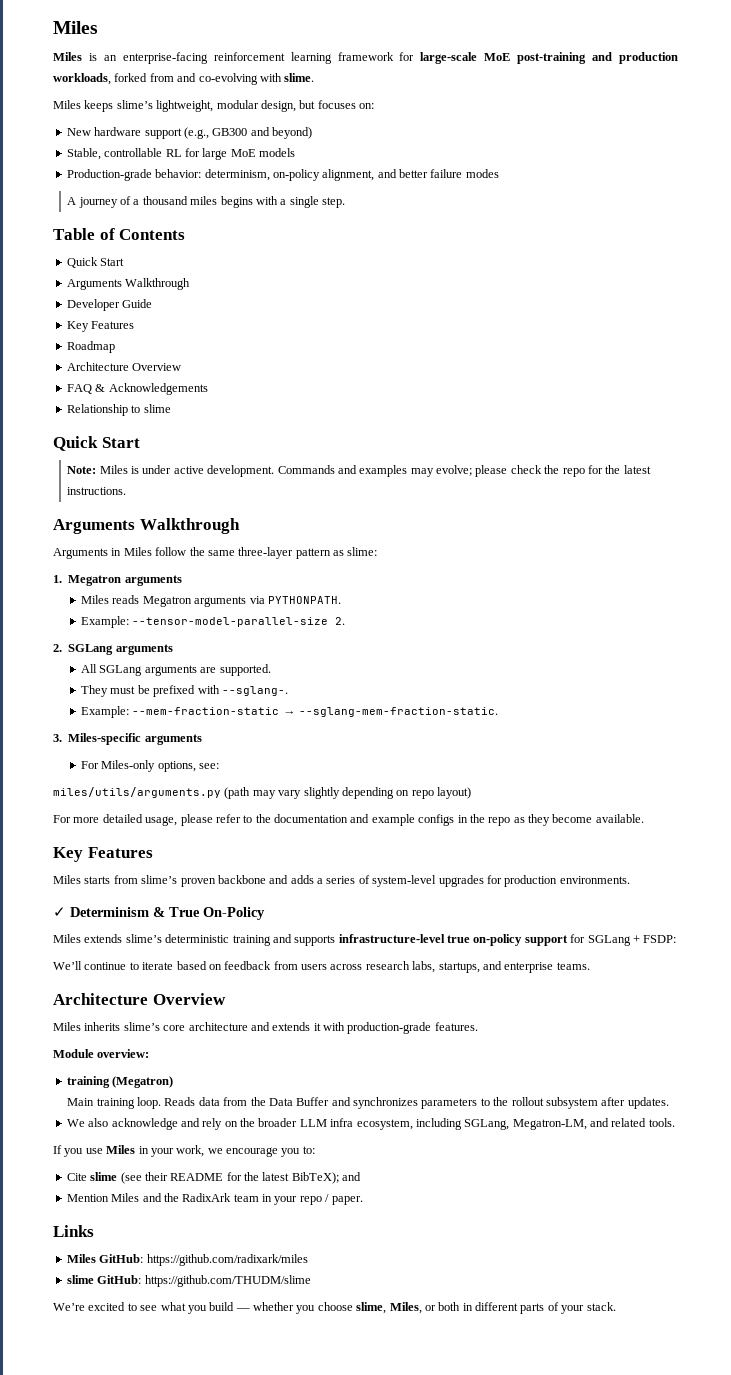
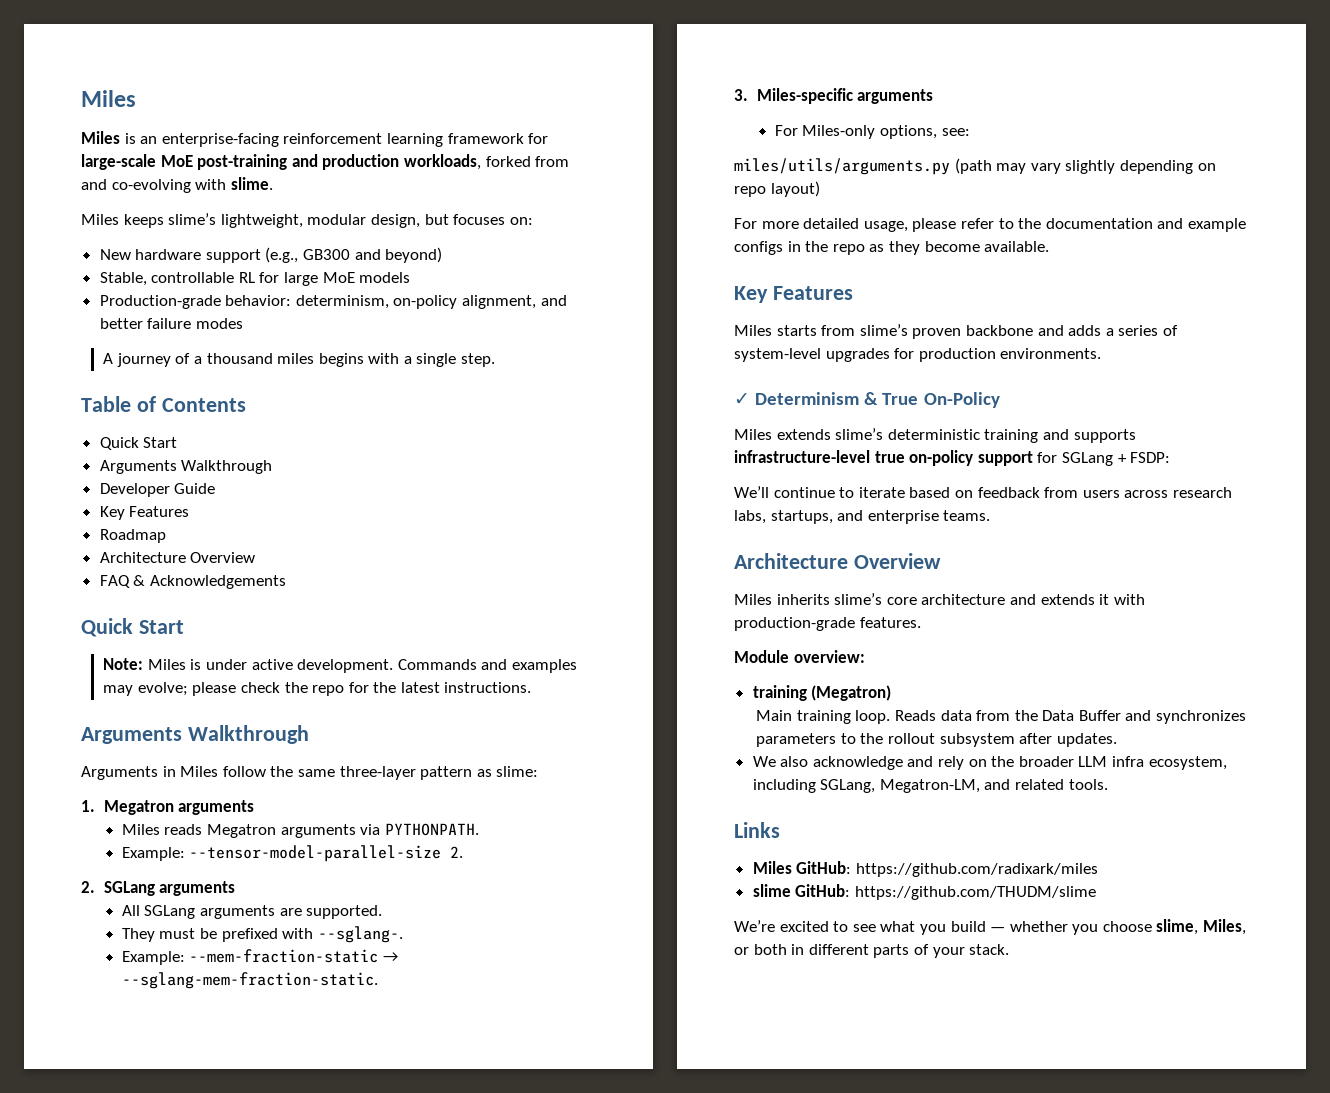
[66,404,171,416] // Relationship to slime -> (286, 582) none
[53,1145,315,1157] [66,1172,362,1184] [66,1193,363,1205] // If you use Miles in your work, we encourage you to: // Cite slime (see their README for the latest BibTeX); and // Mention Miles and the RadixArk team in your repo / paper. -> (1108, 784) none

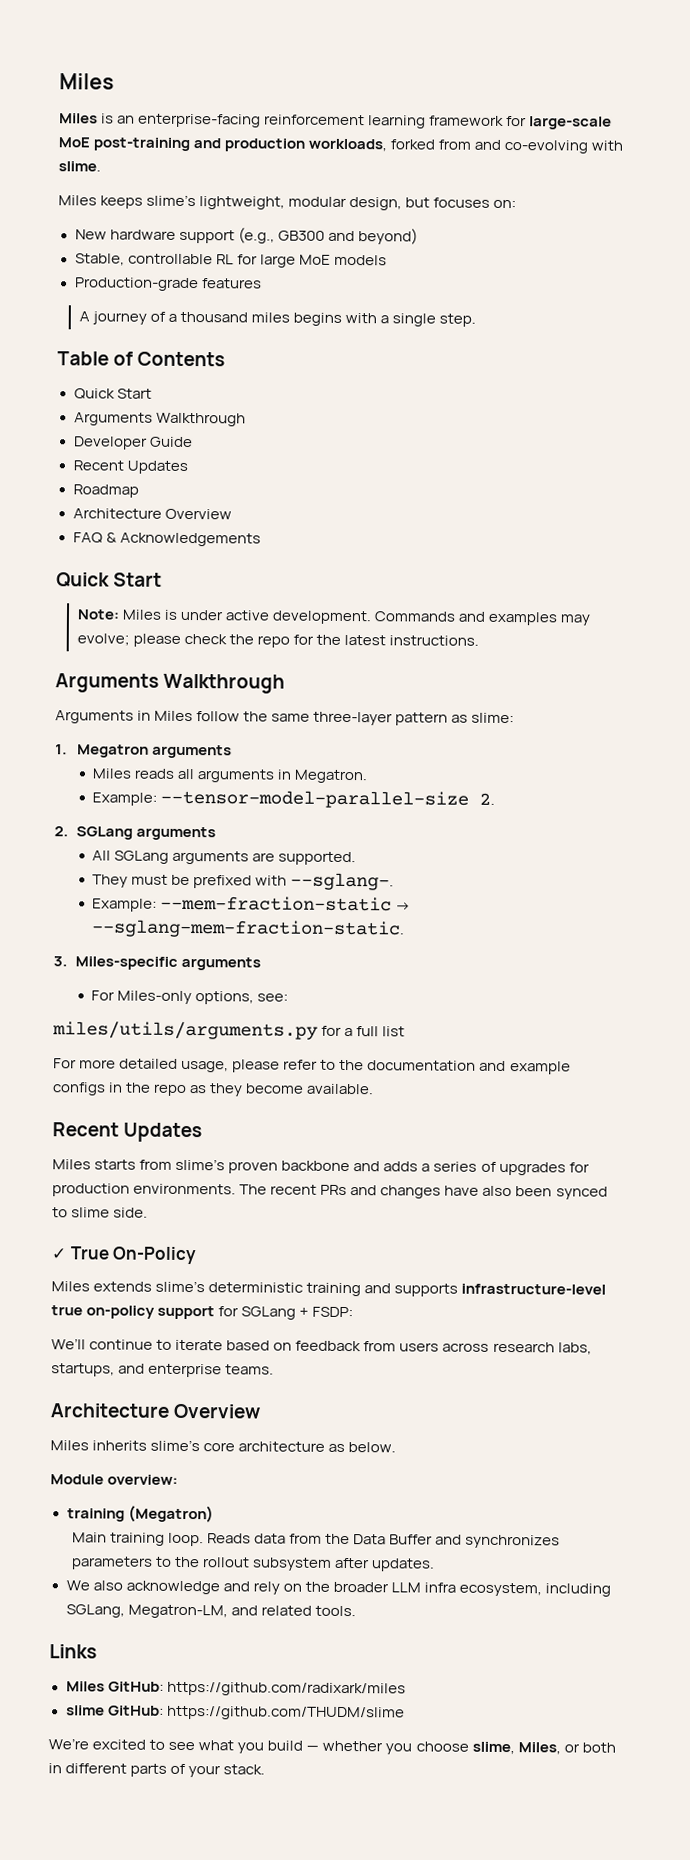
[225,295,567,309] [99,318,243,329] behavior: determinism, on-policy alignment, and better failure modes -> [201,278,262,289] features
[99,506,190,520] Key Features -> [72,460,188,475] Recent Updates
[207,823,479,838] Megatron arguments via PYTHONPATH. -> [177,768,369,784] all arguments in Megatron.
[954,158,1216,174] [734,181,820,197] (path may vary slightly depending on repo layout) -> [321,1025,406,1037] for a full list
[734,286,853,303] Key Features -> [52,1122,203,1143] Recent Updates
[734,348,821,362] system-level -> (497, 1166) none
(1102, 353) none -> [239,1184,608,1200] [52,1207,149,1218] The recent PRs and changes have also been synced to slime side.
[755,392,879,405] Determinism & -> (66, 1254) none
[1009,594,1145,605] [734,617,921,631] and extends it with production-grade features. -> [328,1442,397,1453] as below.

